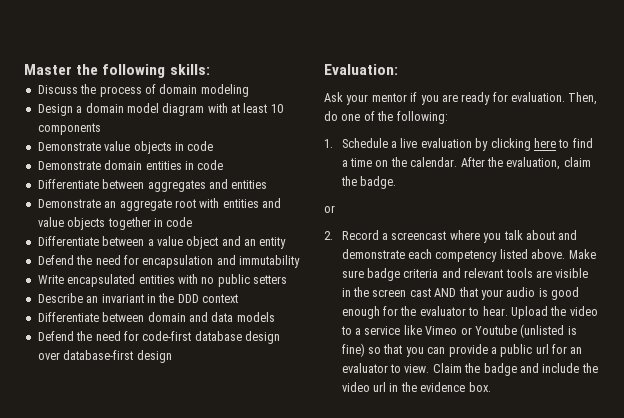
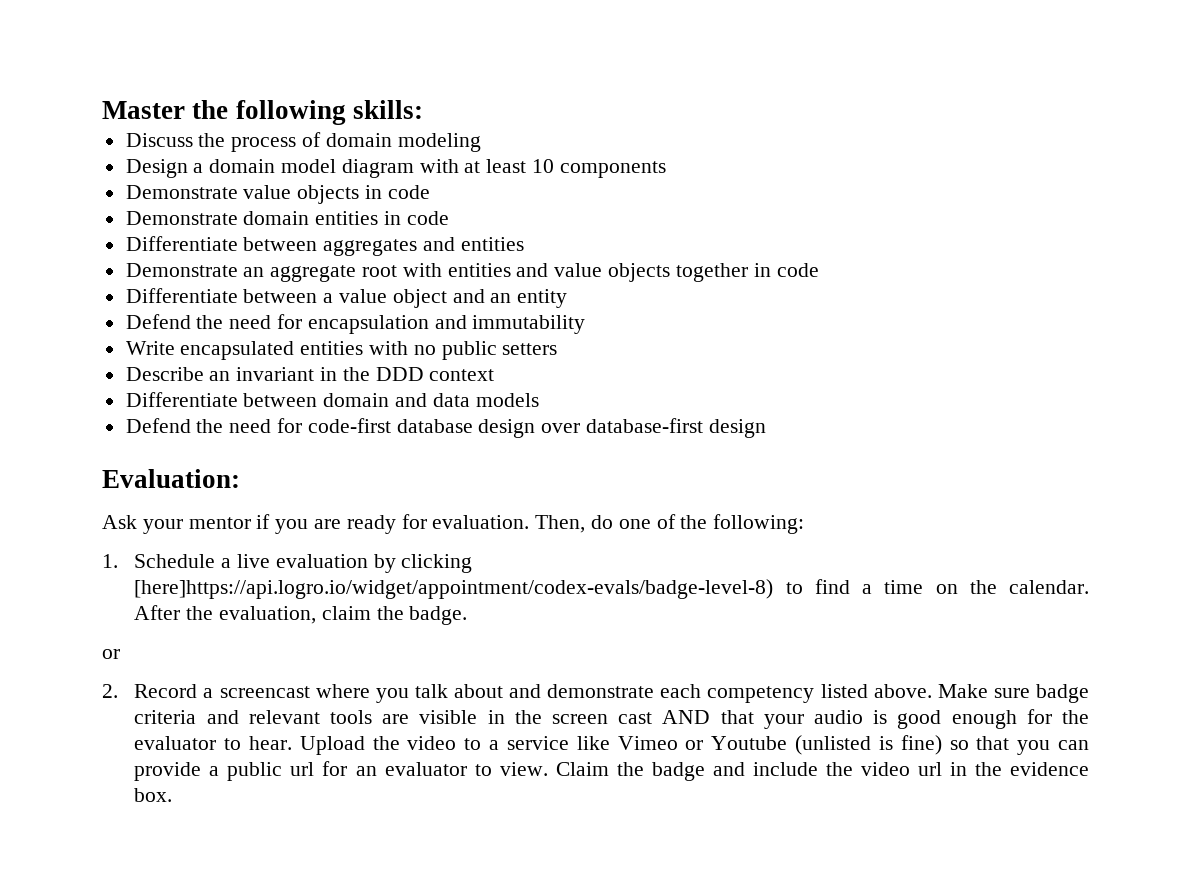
[533,138,556,148] here -> [134,579,774,599] [here]https://api.logro.io/widget/appointment/codex-evals/badge-level-8)

